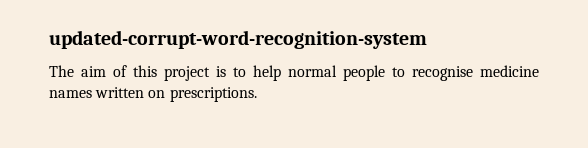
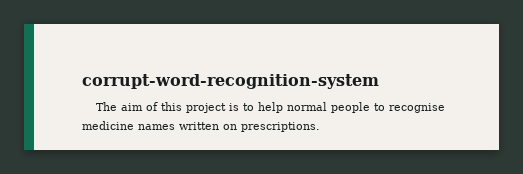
[49,30,427,49] updated-corrupt-word-recognition-system -> [82,74,379,89] corrupt-word-recognition-system

